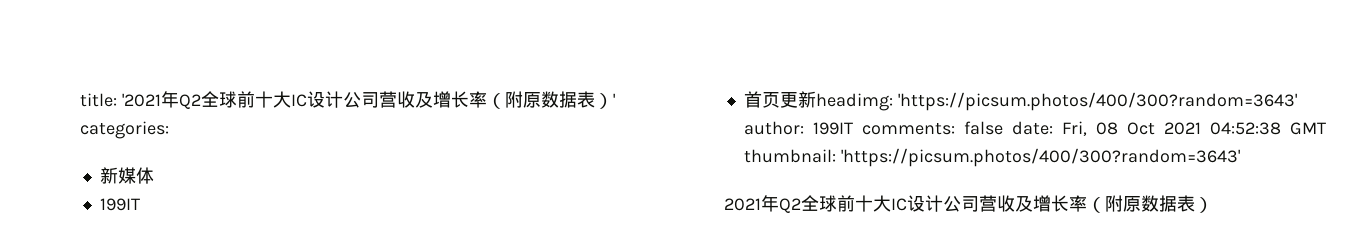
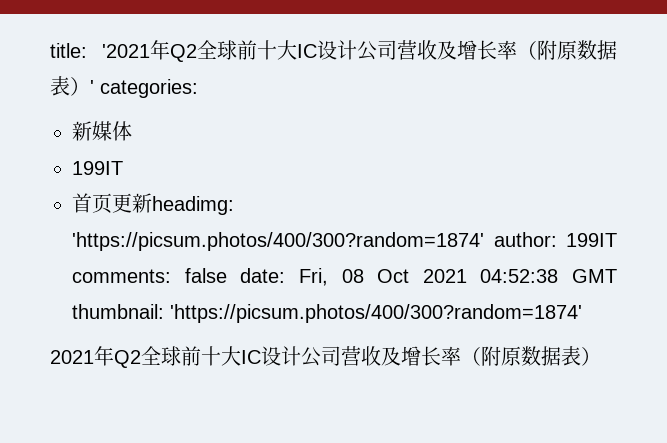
[897,92,1297,111] 'https://picsum.photos/400/300?random=3643' -> [72,232,484,251] 'https://picsum.photos/400/300?random=1874'
[840,148,1240,167] 'https://picsum.photos/400/300?random=3643' -> [170,304,582,323] 'https://picsum.photos/400/300?random=1874'

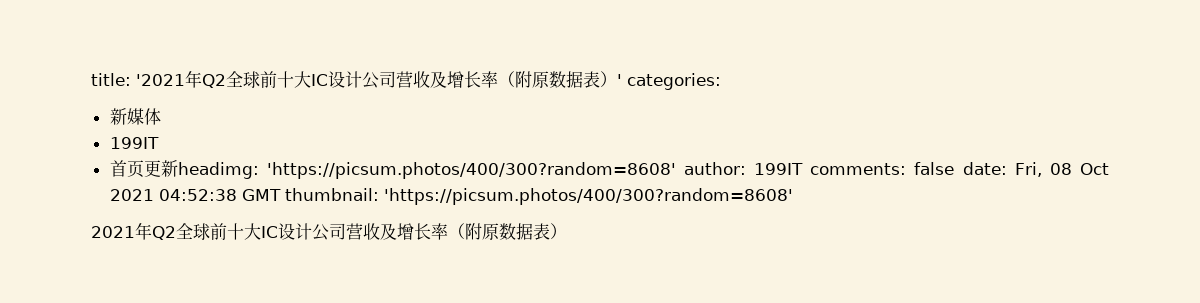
[72,232,484,251] 'https://picsum.photos/400/300?random=1874' -> [266,162,676,179] 'https://picsum.photos/400/300?random=8608'
[170,304,582,323] 'https://picsum.photos/400/300?random=1874' -> [383,188,793,205] 'https://picsum.photos/400/300?random=8608'

